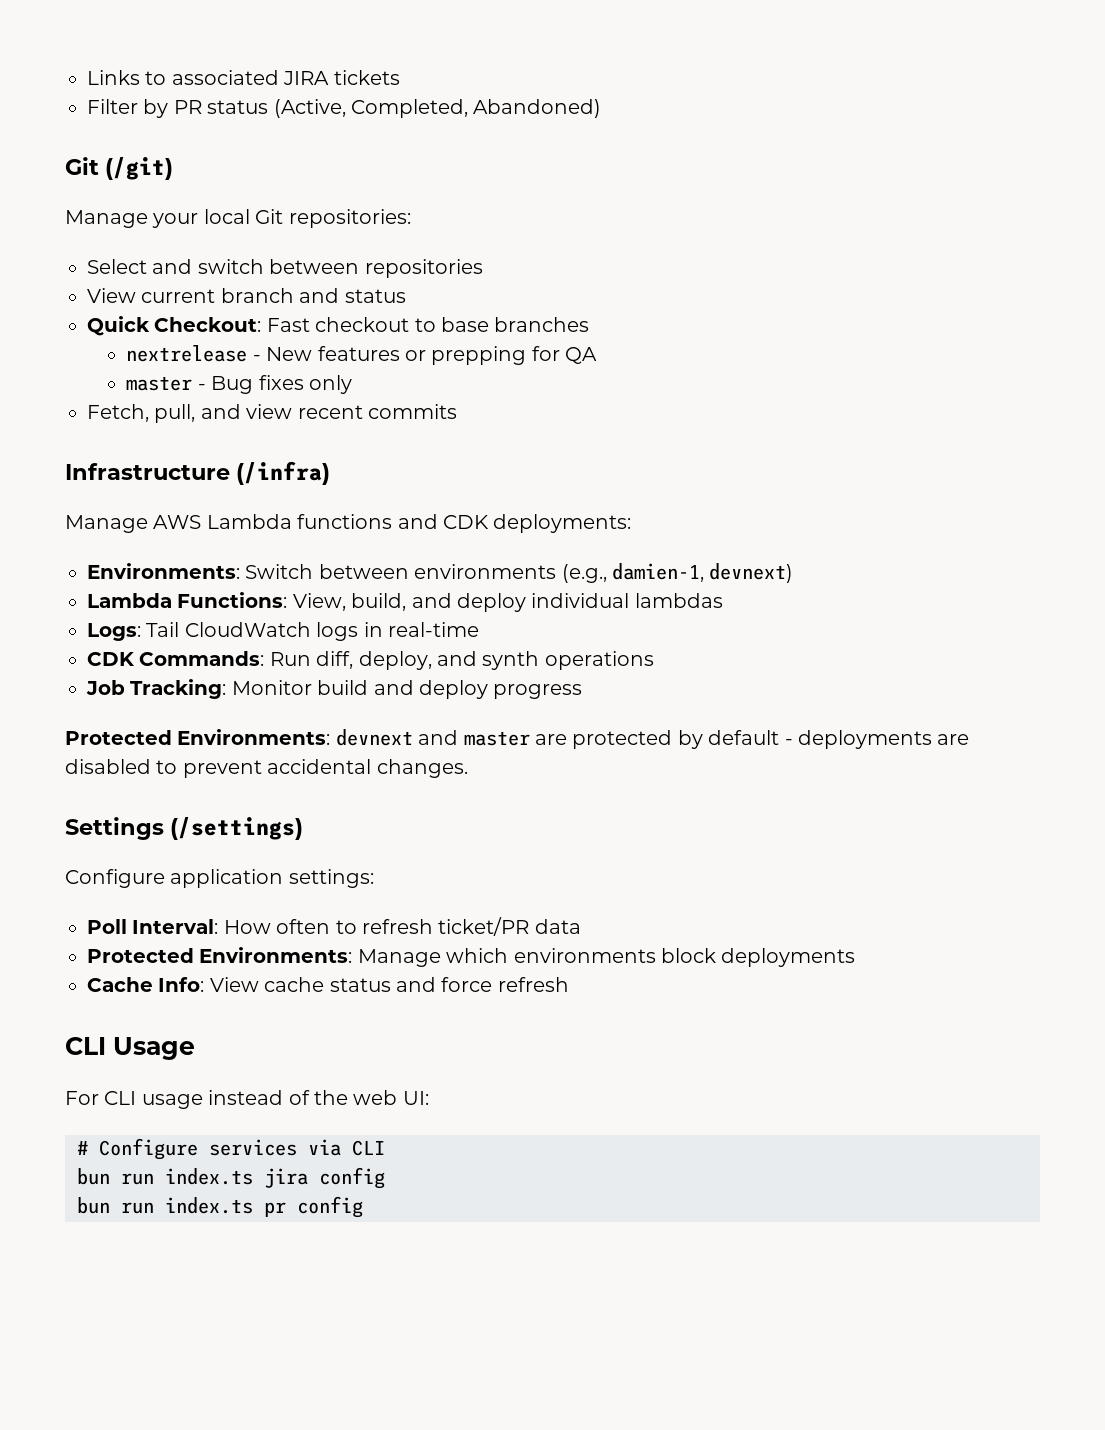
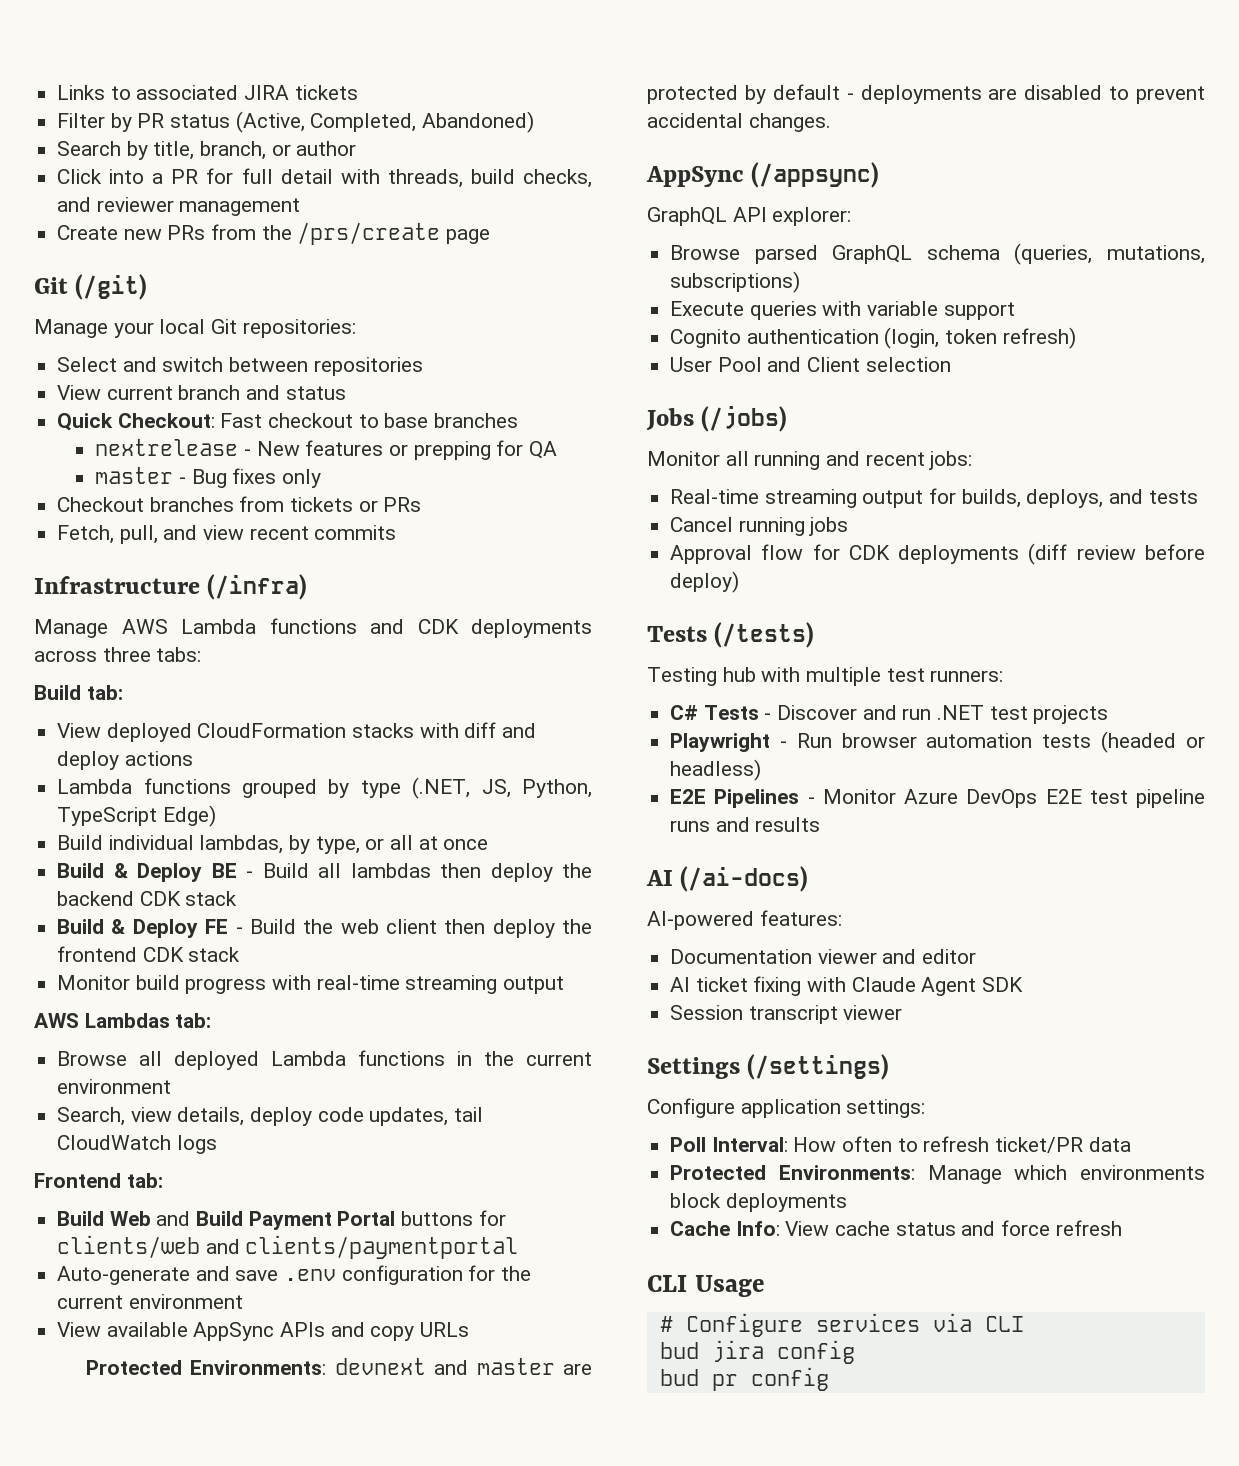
(602, 108) none -> [57,141,357,160] [57,168,592,188] [57,197,301,216] [57,222,491,245] // Search by title, branch, or author // Click into a PR for full detail with threads, build checks, and reviewer management // Create new PRs from the /prs/create page
(353, 384) none -> [57,496,422,512] // Checkout branches from tickets or PRs
[493,514,632,533] [87,563,794,583] [87,592,723,612] [87,622,479,641] [87,651,654,670] [86,679,583,699] deployments: // Environments: Switch between environments (e.g., damien-1, devnext) // Lambda Functions: View, build, and deploy individual lambdas // Logs: Tail CloudWatch logs in real-time // CDK Commands: Run diff, deploy, and synth operations // Job Tracking: Monitor build and deploy progress -> [471,619,592,638] [34,647,202,662] [34,685,123,700] [57,722,537,742] [57,751,193,770] [57,777,592,799] [57,805,216,827] [57,835,489,854] [57,863,592,882] [57,891,238,906] [57,919,593,938] [57,946,241,962] [57,975,565,994] [34,1013,212,1028] [57,1050,592,1070] [57,1079,172,1094] [57,1107,484,1126] [57,1135,217,1154] [34,1173,163,1188] [57,1210,506,1230] [57,1235,519,1259] [57,1265,532,1285] [57,1294,243,1309] [57,1322,470,1341] deployments across three tabs: // Build tab: // View deployed CloudFormation stacks with diff and deploy actions // Lambda functions grouped by type (.NET, JS, Python, TypeScript Edge) // Build individual lambdas, by type, or all at once // Build & Deploy BE - Build all lambdas then deploy the backend CDK stack // Build & Deploy FE - Build the web client then deploy the frontend CDK stack // Monitor build progress with real-time streaming output // AWS Lambdas tab: // Browse all deployed Lambda functions in the current environment // Search, view details, deploy code updates, tail CloudWatch logs // Frontend tab: // Build Web and Build Payment Portal buttons for clients/web and clients/paymentportal // Auto-generate and save .env configuration for the current environment // View available AppSync APIs and copy URLs
(468, 768) none -> [646,162,880,188] [647,207,852,226] [670,243,1205,265] [670,271,801,293] [670,301,1015,320] [670,327,1076,349] [670,357,951,372] [646,406,788,432] [647,451,973,470] [670,488,1198,508] [670,517,849,536] [670,543,1205,565] [670,571,740,593] [647,622,815,648] [647,667,1004,686] [670,705,1109,724] [670,731,1205,753] [670,759,762,781] [670,789,1205,808] [670,817,821,832] [646,866,809,892] [647,910,842,930] [670,949,977,964] [670,976,1024,996] [670,1005,903,1024] // AppSync (/appsync) // GraphQL API explorer: // Browse parsed GraphQL schema (queries, mutations, subscriptions) // Execute queries with variable support // Cognito authentication (login, token refresh) // User Pool and Client selection // Jobs (/jobs) // Monitor all running and recent jobs: // Real-time streaming output for builds, deploys, and tests // Cancel running jobs // Approval flow for CDK deployments (diff review before deploy) // Tests (/tests) // Testing hub with multiple test runners: // C# Tests - Discover and run .NET test projects // Playwright - Run browser automation tests (headed or headless) // E2E Pipelines - Monitor Azure DevOps E2E test pipeline runs and results // AI (/ai-docs) // AI-powered features: // Documentation viewer and editor // AI ticket fixing with Claude Agent SDK // Session transcript viewer
[65,1090,429,1109] // For CLI usage instead of the web UI: -> (765, 1286) none
[77,1168,253,1185] bun run index.ts -> [659,1342,699,1359] bud
[77,1197,253,1214] bun run index.ts -> [659,1369,699,1386] bud

